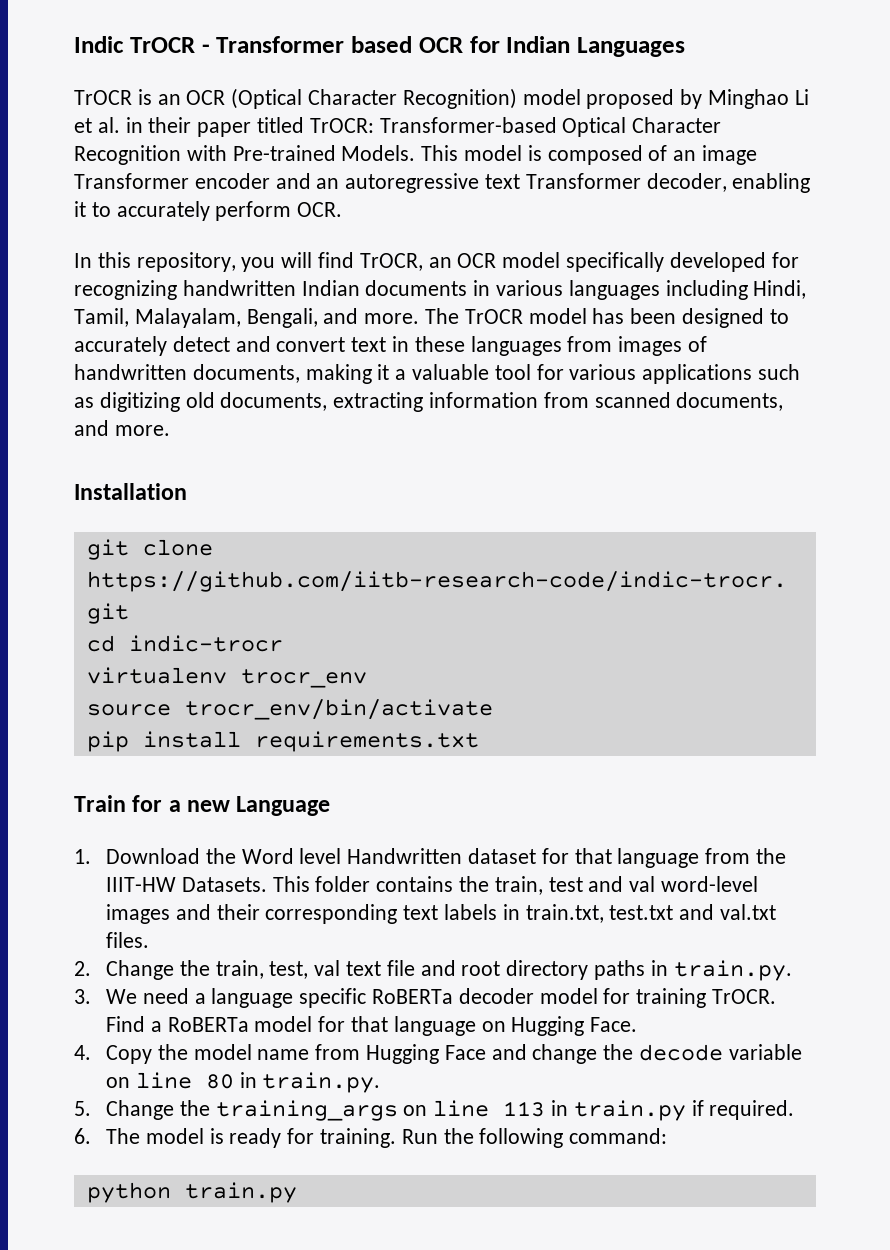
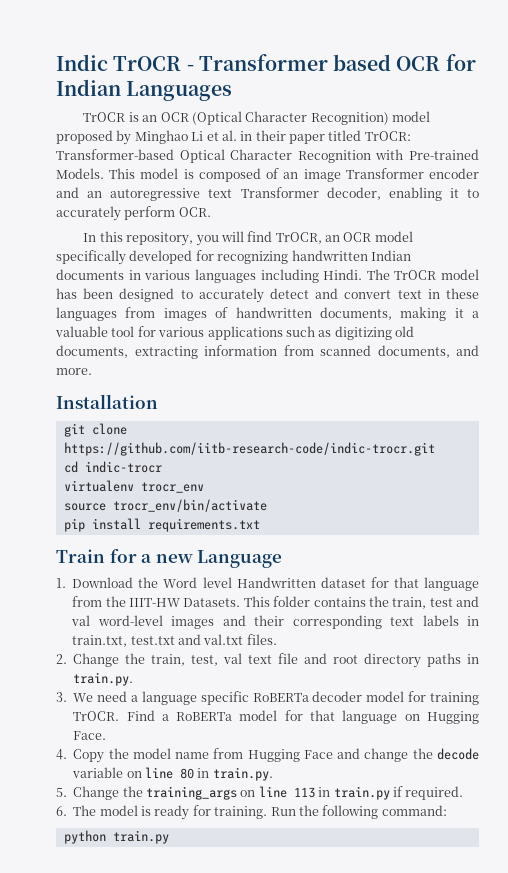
[753,280,807,299] [74,308,420,328] Hindi, Tamil, Malayalam, Bengali, and more. -> [323,269,363,280] Hindi.

